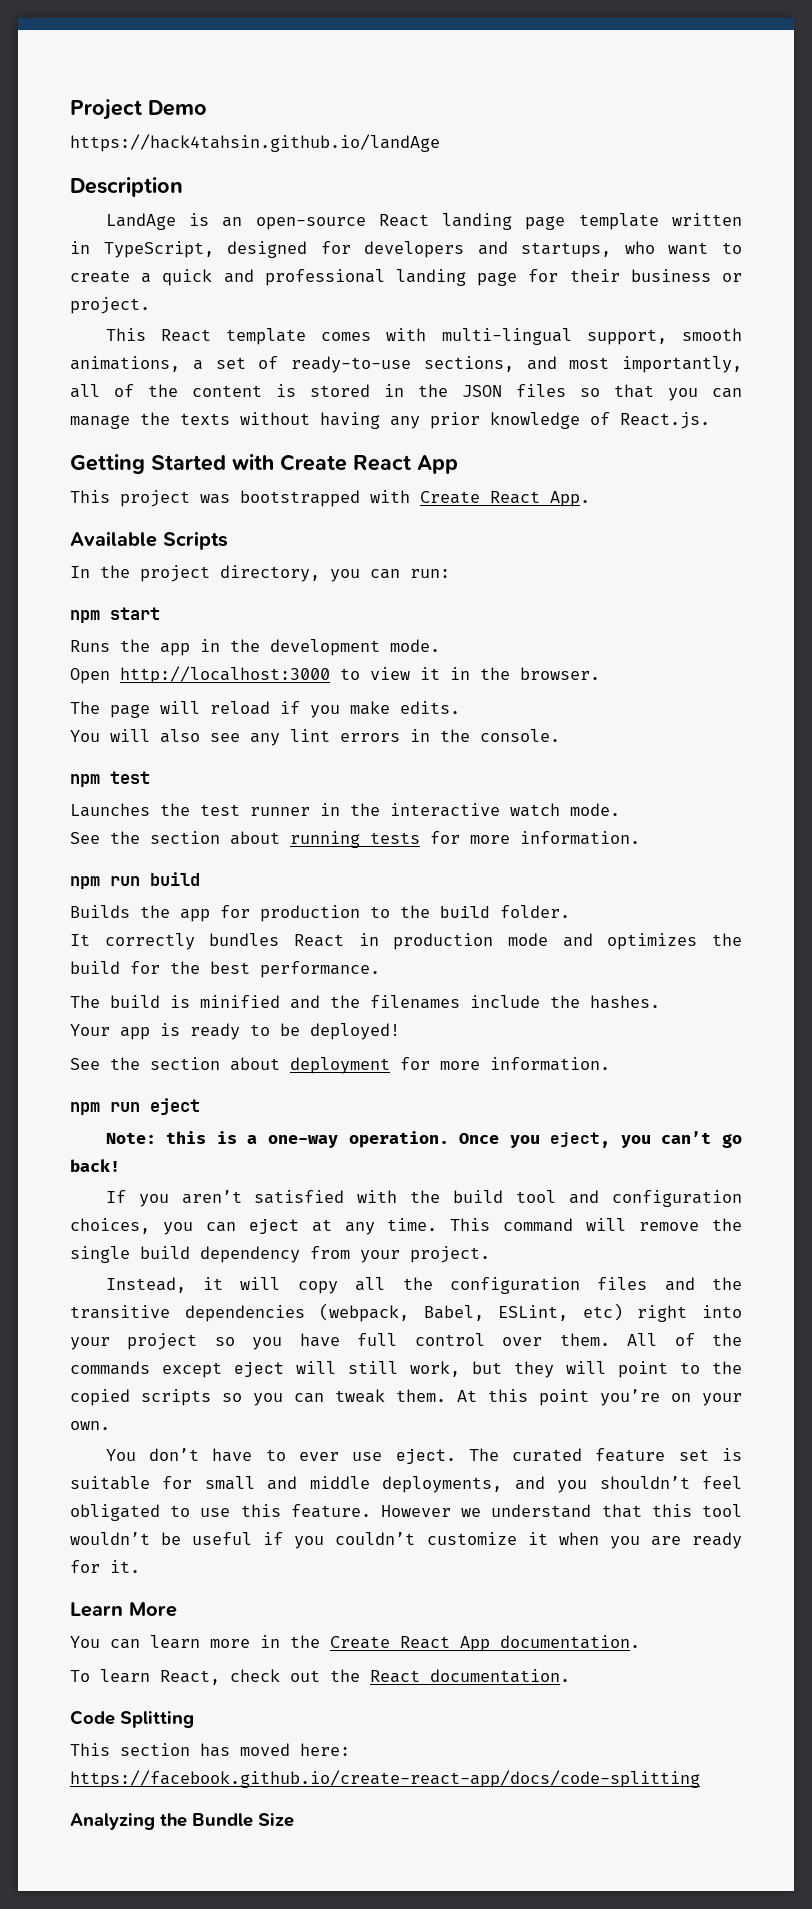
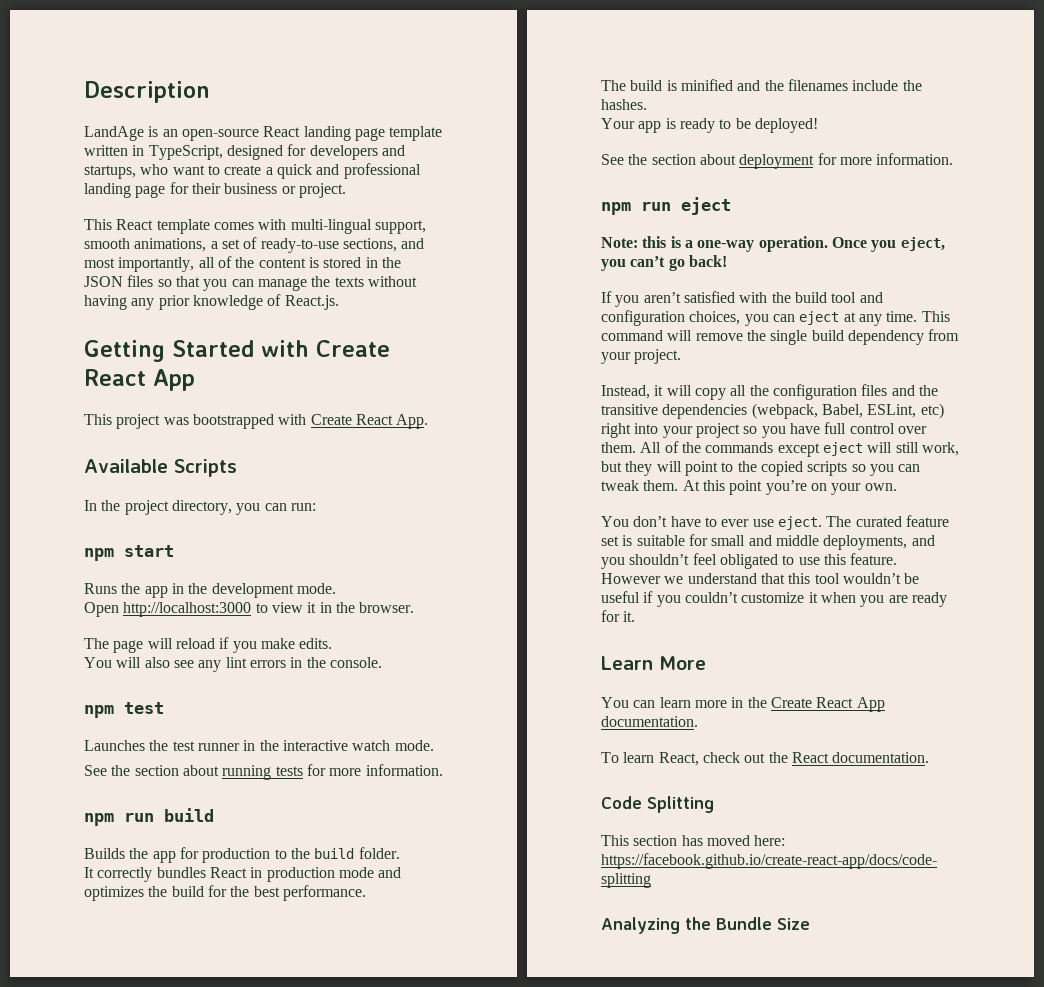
[70,99,207,120] [70,134,440,152] Project Demo // https://hack4tahsin.github.io/landAge // -> (84, 92) none

